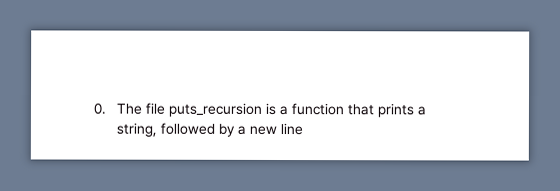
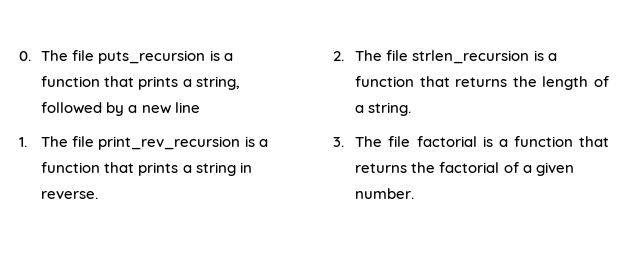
(303, 129) none -> [19,136,268,150] [41,162,252,176] [41,191,99,199] [333,50,557,64] [355,76,609,90] [355,102,412,116] [333,136,609,147] [355,162,574,176] [355,188,415,199] // 1. The file print_rev_recursion is a function that prints a string in reverse. // 2. The file strlen_recursion is a function that returns the length of a string. // 3. The file factorial is a function that returns the factorial of a given number.

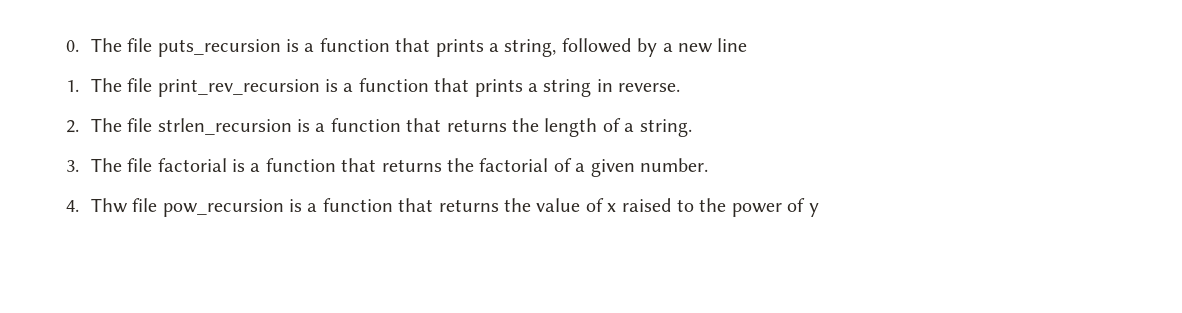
(415, 193) none -> [66,198,819,217] // 4. Thw file pow_recursion is a function that returns the value of x raised to the power of y

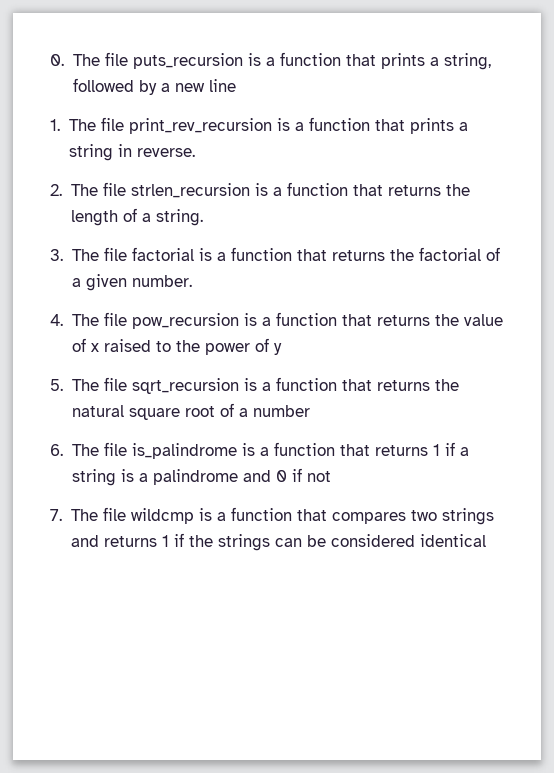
[90,198,128,213] Thw -> [71,314,99,326] The
(819, 210) none -> [50,377,459,394] [71,403,310,420] [50,442,469,459] [71,468,331,486] [50,507,494,525] [70,533,486,551] // 5. The file sqrt_recursion is a function that returns the natural square root of a number // 6. The file is_palindrome is a function that returns 1 if a string is a palindrome and 0 if not // 7. The file wildcmp is a function that compares two strings and returns 1 if the strings can be considered identical

